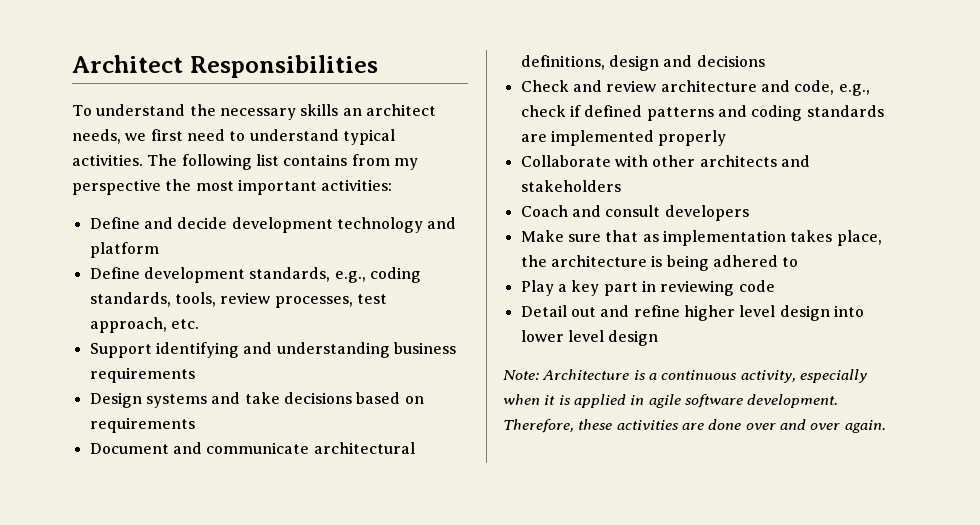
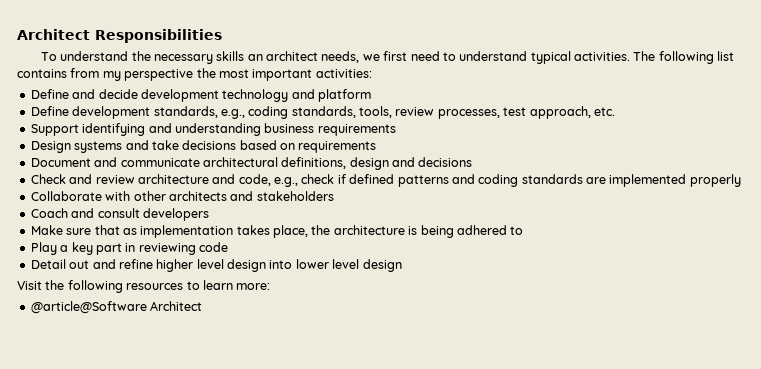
[503,369,867,383] [503,394,839,408] [503,419,886,433] Note: Architecture is a continuous activity, especially when it is applied in agile software development. Therefore, these activities are done over and over again. -> [17,280,271,293] [30,301,203,314] Visit the following resources to learn more: // @article@Software Architect

